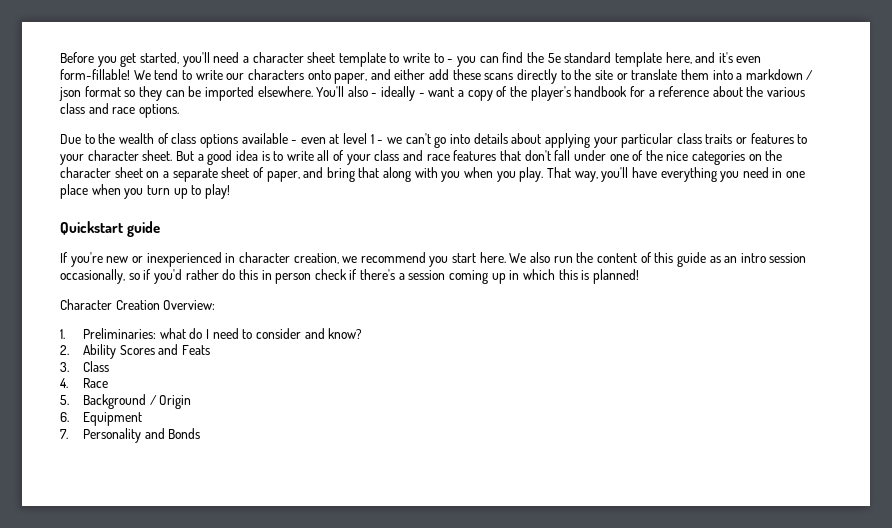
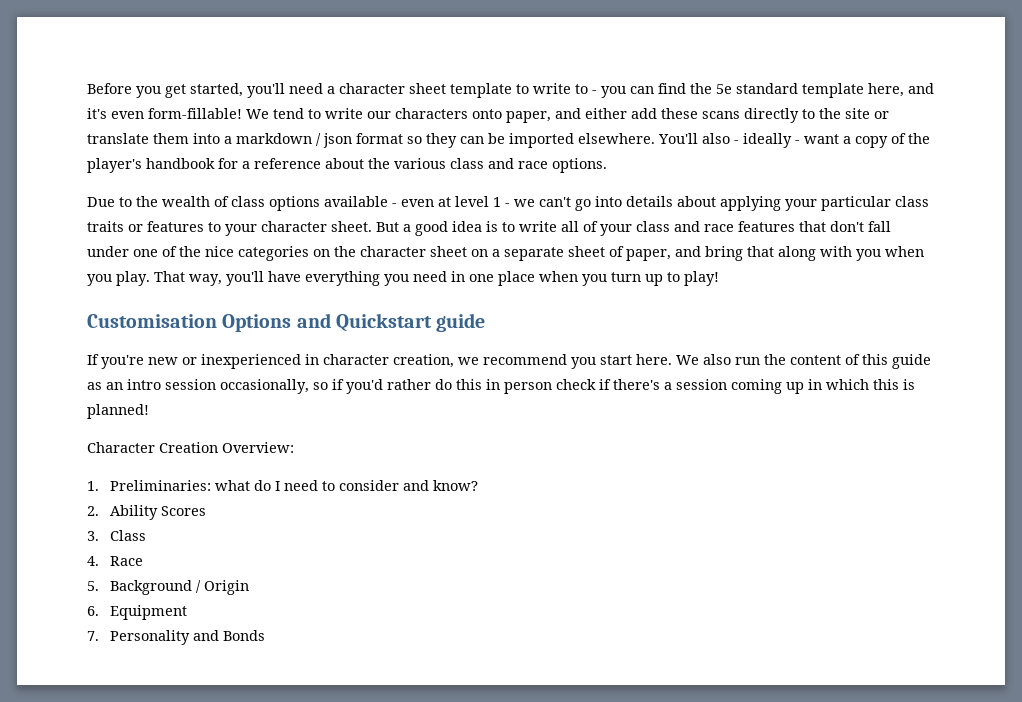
(230, 191) none -> [87,313,331,332] Customisation Options and
[158,344,210,355] and Feats -> (206, 511) none

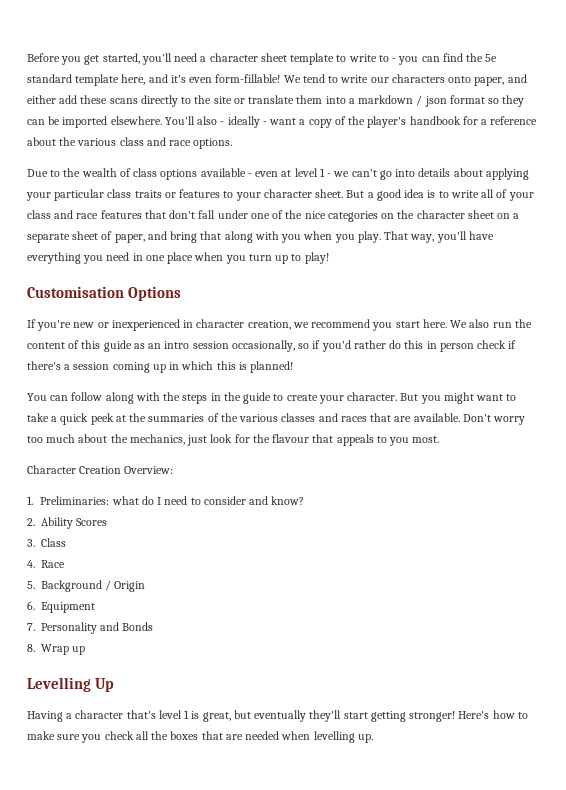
[296,313,486,332] and Quickstart guide -> (182, 293) none
(149, 411) none -> [27,392,517,404] [27,413,526,425] [27,434,440,446] // You can follow along with the steps in the guide to create your character. But you might want to take a quick peek at the summaries of the various classes and races that are available. Don't worry too much about the mechanics, just look for the flavour that appeals to you most.
(265, 635) none -> [27,644,86,655] [27,677,115,692] [27,710,528,722] [27,731,373,743] // 8. Wrap up // Levelling Up // Having a character that's level 1 is great, but eventually they'll start getting stronger! Here's how to make sure you check all the boxes that are needed when levelling up.

